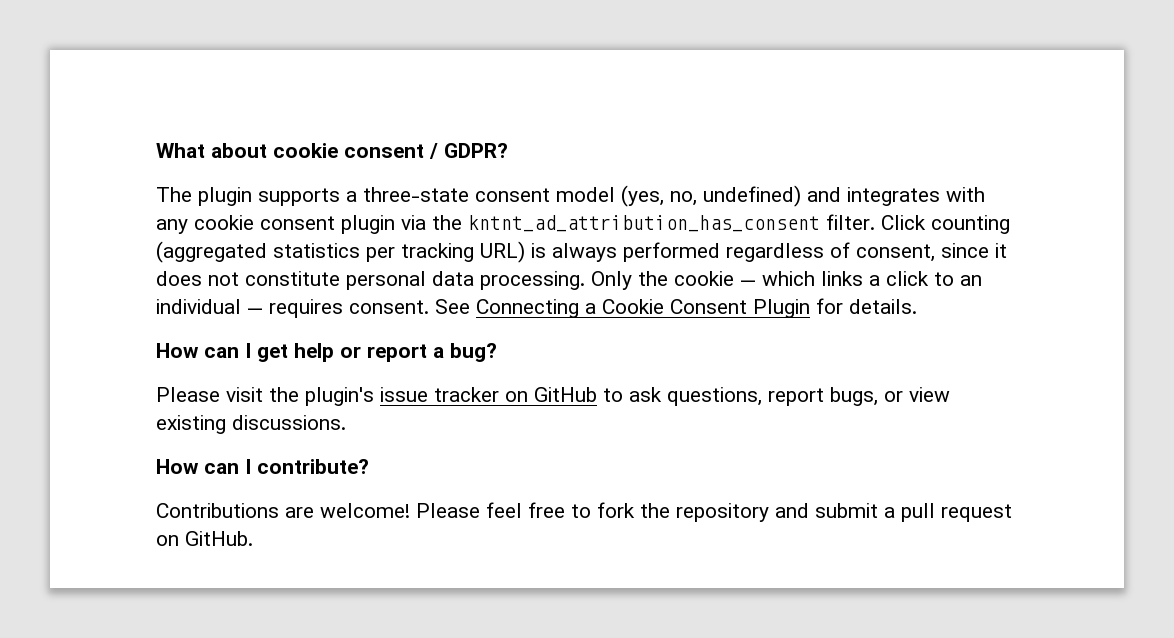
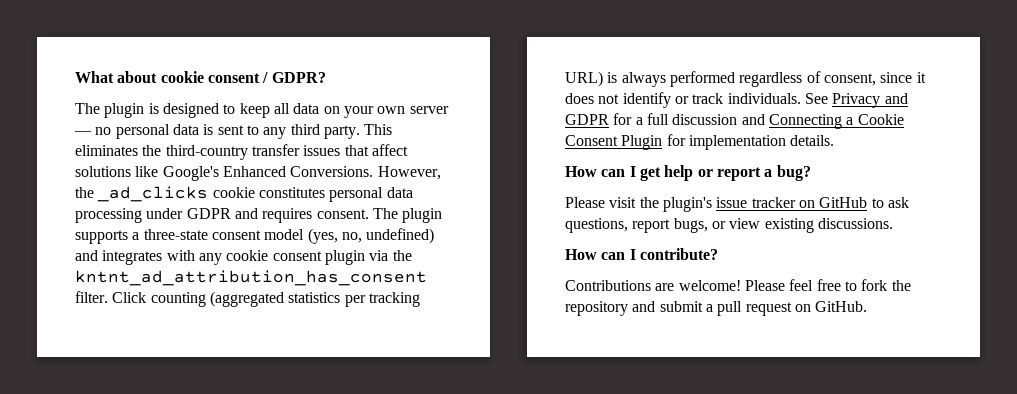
(252, 196) none -> [148,103,449,118] [74,124,393,139] [75,144,408,160] [75,166,441,181] [75,186,413,202] [75,208,443,223] is designed to keep all data on your own server — no personal data is sent to any third party. This eliminates the third-country transfer issues that affect solutions like Google's Enhanced Conversions. However, the _ad_clicks cookie constitutes personal data processing under GDPR and requires consent. The plugin
[245,271,982,290] [156,299,470,318] constitute personal data processing. Only the cookie — which links a click to an individual — requires consent. See -> [622,92,908,108] [565,113,765,125] identify or track individuals. See Privacy and GDPR for a full discussion and
(843, 306) none -> [688,135,786,150] implementation

